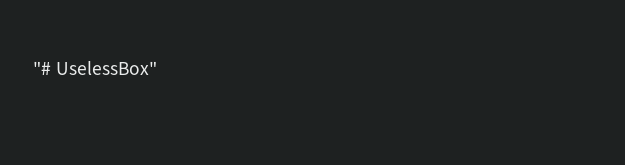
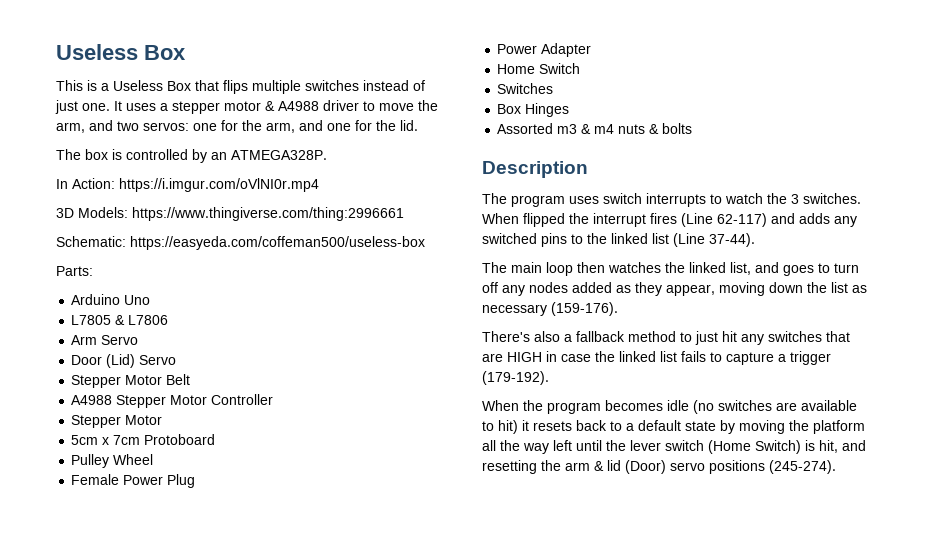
[33,61,158,75] "# UselessBox" -> [56,44,186,60] [56,80,425,94] [55,100,438,114] [56,120,418,133] [56,149,327,163] [56,178,319,192] [56,207,404,221] [56,236,425,250] [56,266,93,276] [71,294,151,305] [71,315,169,325] [71,335,139,345] [71,354,177,368] [71,374,191,388] [71,394,274,408] [71,415,163,428] [71,434,216,445] [71,454,154,468] [71,474,196,488] [497,43,592,57] [497,63,581,74] [497,83,554,94] [497,103,570,117] [497,123,693,134] [482,161,588,178] [482,193,861,207] [482,213,857,227] [482,233,755,247] [482,262,859,276] [482,282,867,296] [482,302,618,316] [482,331,850,345] [482,351,831,365] [482,371,549,385] [482,400,857,414] [482,420,865,434] [482,440,866,454] [482,460,836,474] Useless Box // This is a Useless Box that flips multiple switches instead of just one. It uses a stepper motor & A4988 driver to move the arm, and two servos: one for the arm, and one for the lid. // The box is controlled by an ATMEGA328P. // In Action: https://i.imgur.com/oVlNI0r.mp4 // 3D Models: https://www.thingiverse.com/thing:2996661 // Schematic: https://easyeda.com/coffeman500/useless-box // Parts: // Arduino Uno // L7805 & L7806 // Arm Servo // Door (Lid) Servo // Stepper Motor Belt // A4988 Stepper Motor Controller // Stepper Motor // 5cm x 7cm Protoboard // Pulley Wheel // Female Power Plug // Power Adapter // Home Switch // Switches // Box Hinges // Assorted m3 & m4 nuts & bolts // Description // The program uses switch interrupts to watch the 3 switches. When flipped the interrupt fires (Line 62-117) and adds any switched pins to the linked list (Line 37-44). // The main loop then watches the linked list, and goes to turn off any nodes added as they appear, moving down the list as necessary (159-176). // There's also a fallback method to just hit any switches that are HIGH in case the linked list fails to capture a trigger (179-192). // When the program becomes idle (no switches are available to hit) it resets back to a default state by moving the platform all the way left until the lever switch (Home Switch) is hit, and resetting the arm & lid (Door) servo positions (245-274).

